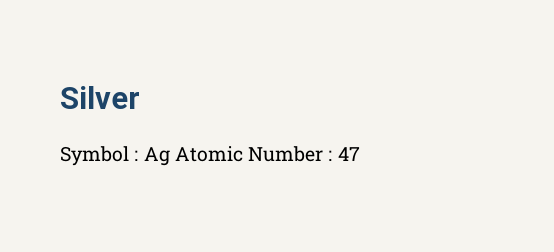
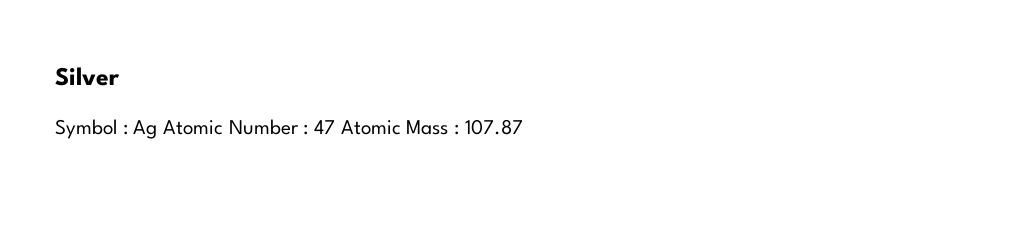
(360, 154) none -> [340,119,523,135] Atomic Mass : 107.87

